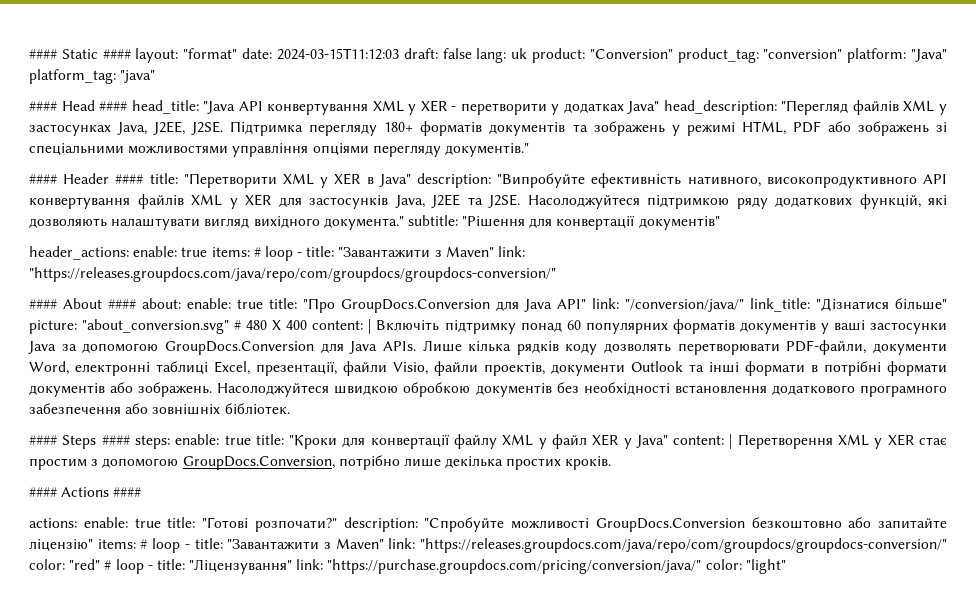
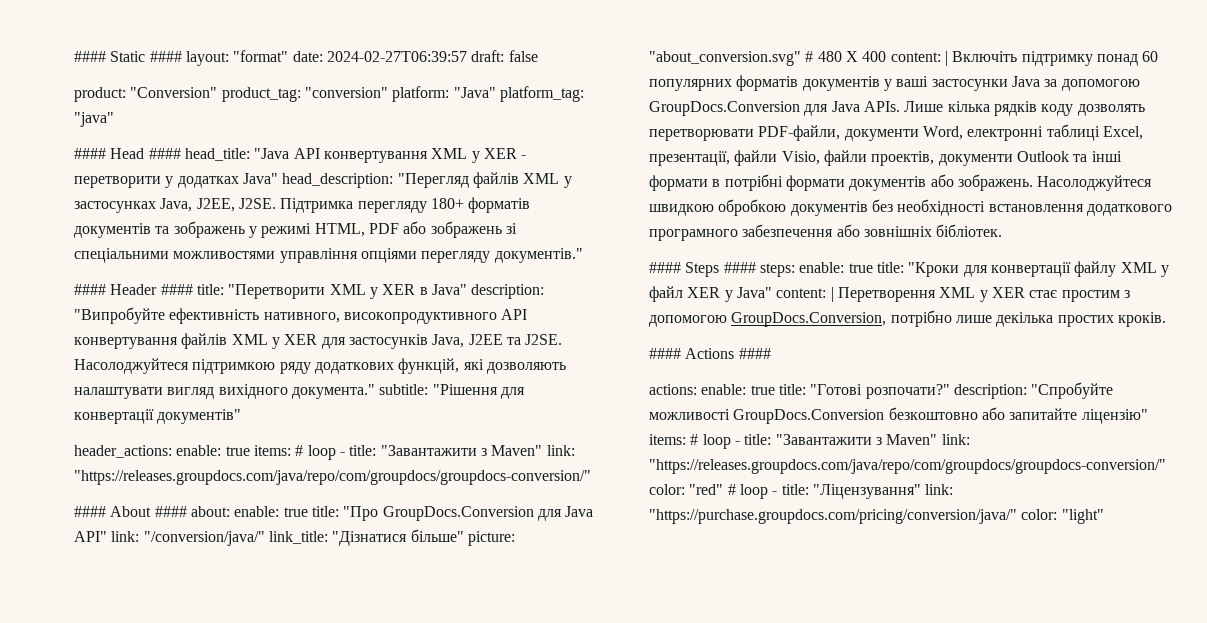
[276,48,399,60] 2024-03-15T11:12:03 -> [326,51,467,62] 2024-02-27T06:39:57
[476,48,528,63] lang: uk -> (538, 56) //

